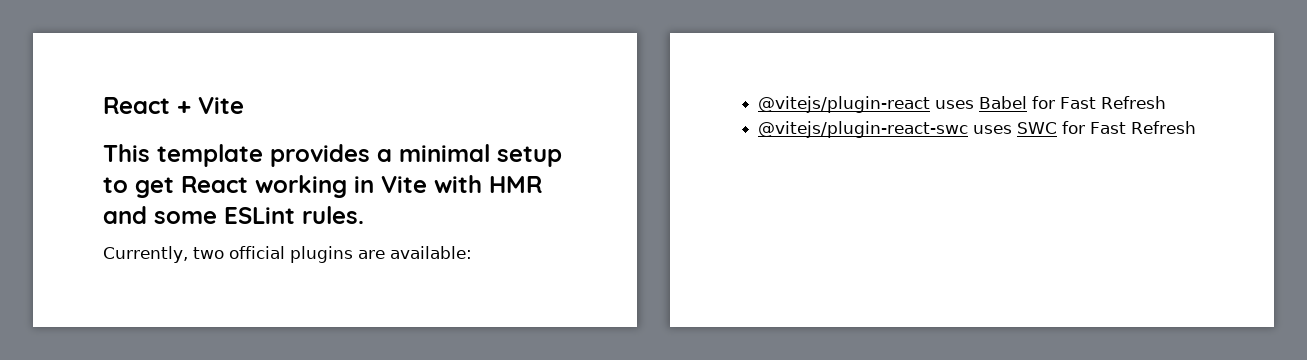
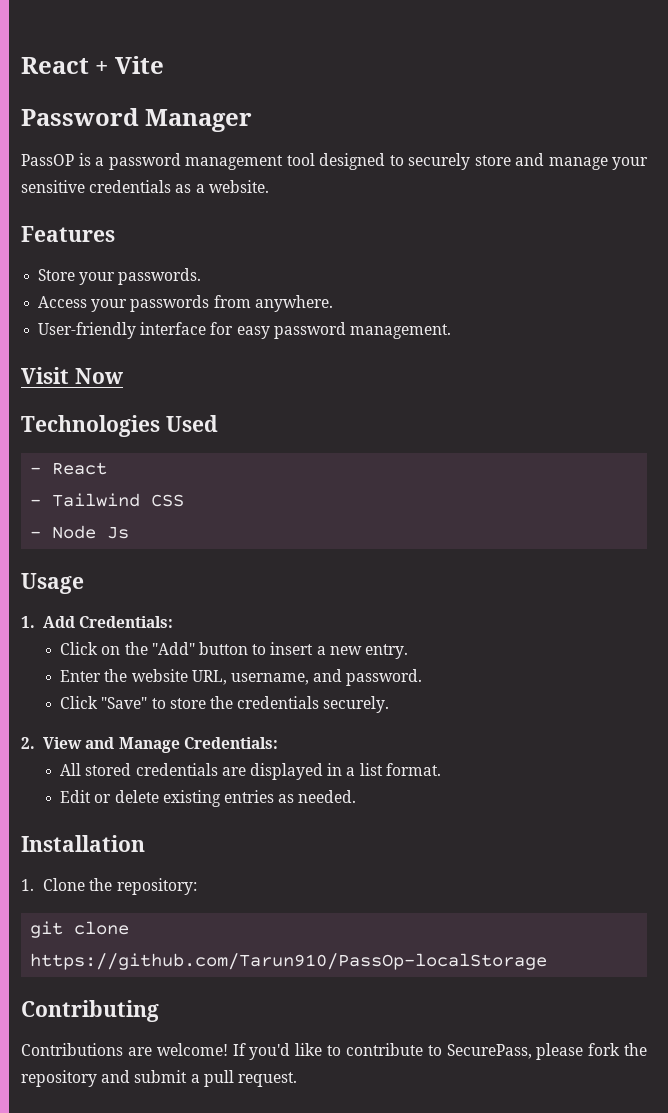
[103,144,562,167] [103,175,542,198] [103,206,364,224] [103,246,472,263] [758,96,1167,113] [758,121,1197,138] This template provides a minimal setup to get React working in Vite with HMR and some ESLint rules. // Currently, two official plugins are available: // @vitejs/plugin-react uses Babel for Fast Refresh // @vitejs/plugin-react-swc uses SWC for Fast Refresh -> [21,108,253,132] [21,153,648,170] [21,180,269,193] [21,226,115,242] [38,268,202,285] [38,295,333,312] [38,322,451,339] [21,367,123,384] [21,415,218,437] [30,462,108,475] [30,493,185,507] [30,525,130,539] [21,573,84,594] [21,616,174,628] [60,642,408,659] [60,669,423,686] [60,696,390,713] [21,737,278,753] [60,763,441,780] [60,790,357,807] [21,835,145,852] [21,878,197,895] [30,921,130,938] [30,953,548,970] [21,1000,159,1022] [21,1043,647,1060] [21,1070,297,1087] Password Manager // PassOP is a password management tool designed to securely store and manage your sensitive credentials as a website. // Features // Store your passwords. // Access your passwords from anywhere. // User-friendly interface for easy password management. // Visit Now // Technologies Used // - React // - Tailwind CSS // - Node Js // Usage // 1. Add Credentials: // Click on the "Add" button to insert a new entry. // Enter the website URL, username, and password. // Click "Save" to store the credentials securely. // 2. View and Manage Credentials: // All stored credentials are displayed in a list format. // Edit or delete existing entries as needed. // Installation // 1. Clone the repository: // git clone https://github.com/Tarun910/PassOp-localStorage // Contributing // Contributions are welcome! If you'd like to contribute to SecurePass, please fork the repository and submit a pull request.

